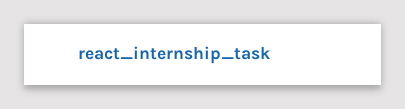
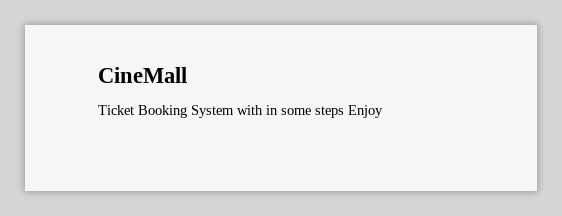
[78,46,271,64] react_internship_task -> [98,67,187,83] [98,105,383,118] CineMall // Ticket Booking System with in some steps Enjoy

